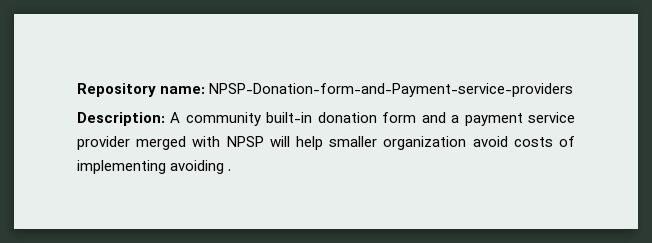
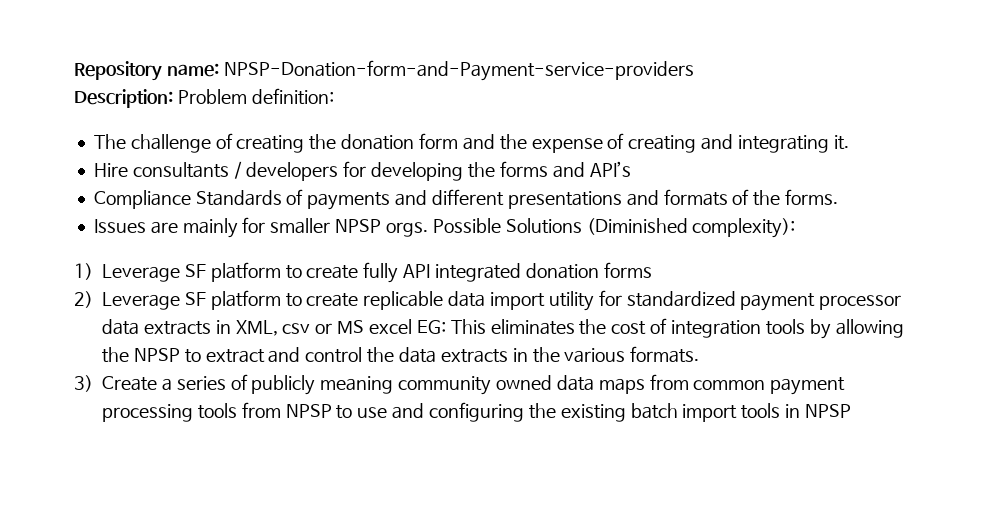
[170,112,576,126] [77,136,575,150] [77,160,232,174] A community built-in donation form and a payment service provider merged with NPSP will help smaller organization avoid costs of implementing avoiding . -> [177,88,334,105] [93,133,849,153] [93,161,631,181] [93,189,839,210] [93,217,796,238] [74,262,652,283] [74,290,902,311] [102,318,904,339] [102,346,700,363] [74,374,846,395] [102,402,852,422] Problem definition: // The challenge of creating the donation form and the expense of creating and integrating it. // Hire consultants / developers for developing the forms and API’s // Compliance Standards of payments and different presentations and formats of the forms. // Issues are mainly for smaller NPSP orgs. Possible Solutions (Diminished complexity): // 1) Leverage SF platform to create fully API integrated donation forms // 2) Leverage SF platform to create replicable data import utility for standardized payment processor data extracts in XML, csv or MS excel EG: This eliminates the cost of integration tools by allowing the NPSP to extract and control the data extracts in the various formats. // 3) Create a series of publicly meaning community owned data maps from common payment processing tools from NPSP to use and configuring the existing batch import tools in NPSP

